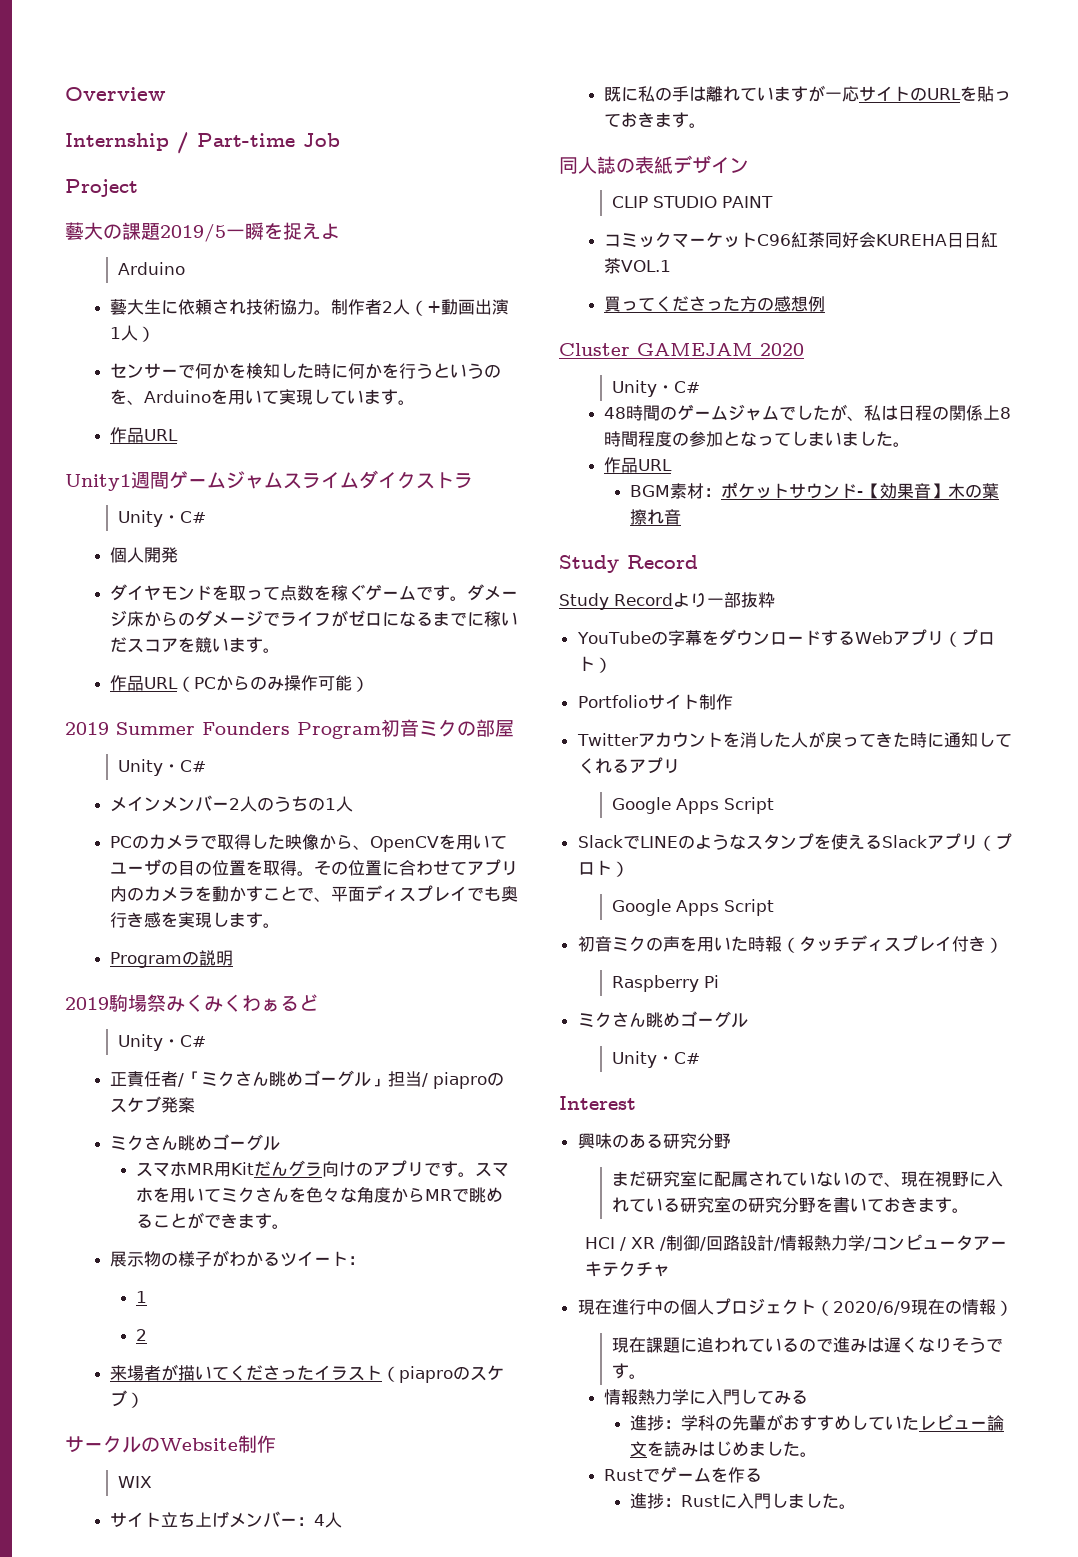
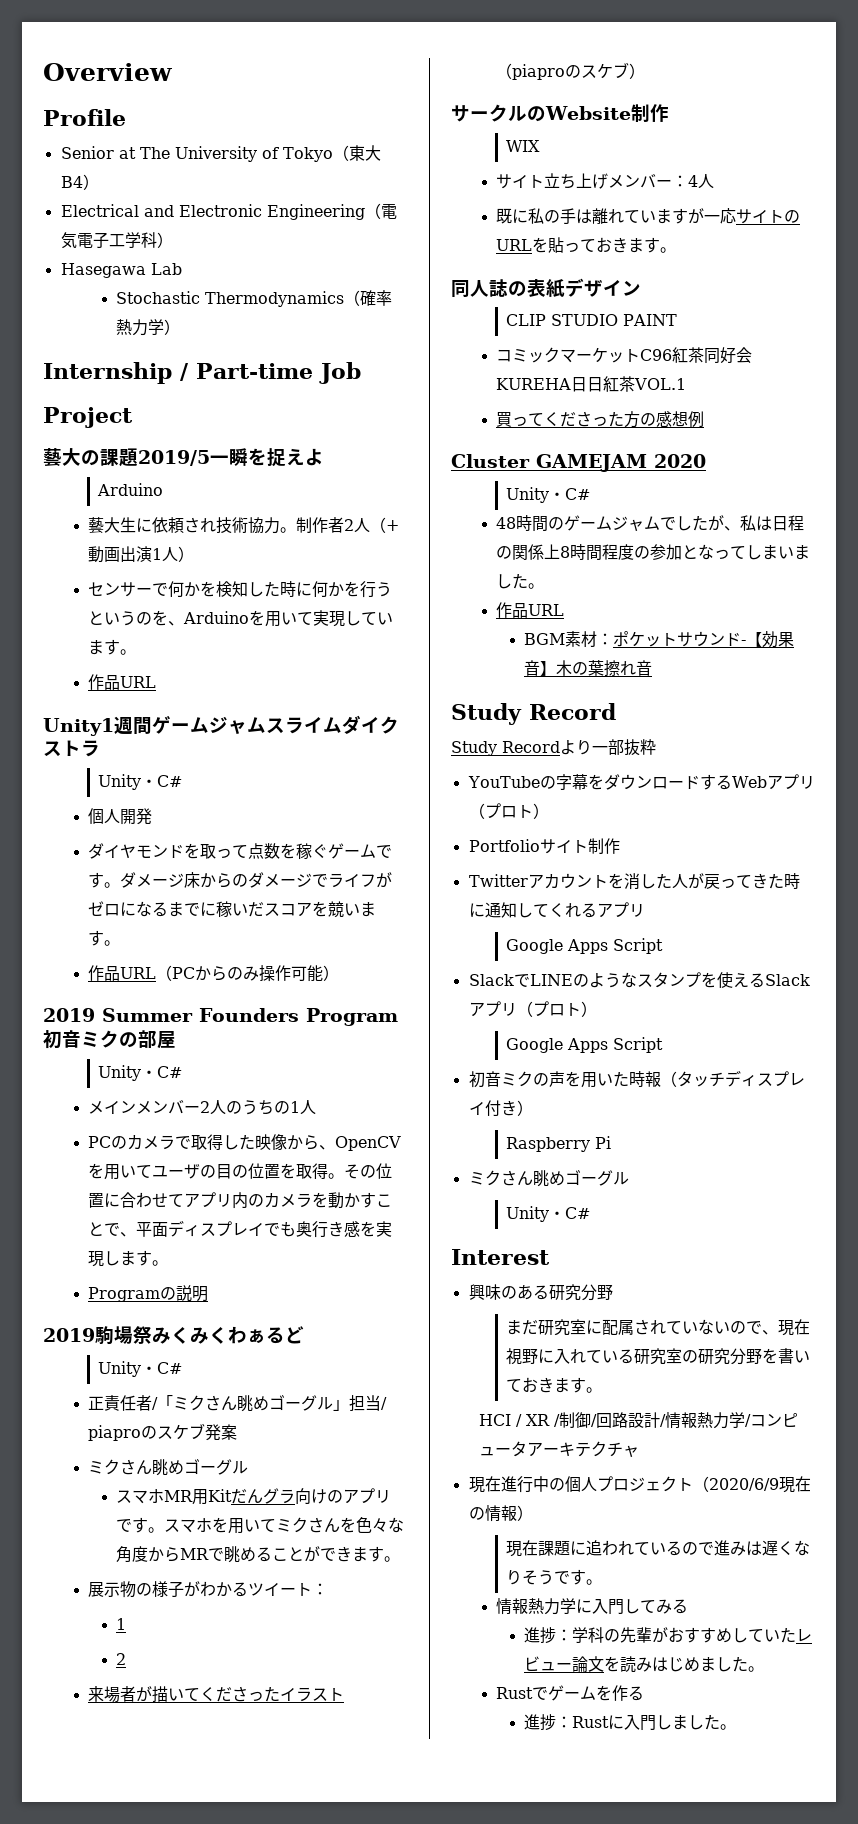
(166, 94) none -> [43,109,126,126] [60,145,381,162] [60,174,99,190] [60,203,397,220] [60,232,173,249] [60,263,182,278] [116,290,393,307] [116,319,181,336] // Profile // Senior at The University of Tokyo（東大B4） // Electrical and Electronic Engineering（電気電子工学科） // Hasegawa Lab // Stochastic Thermodynamics（確率熱力学）

